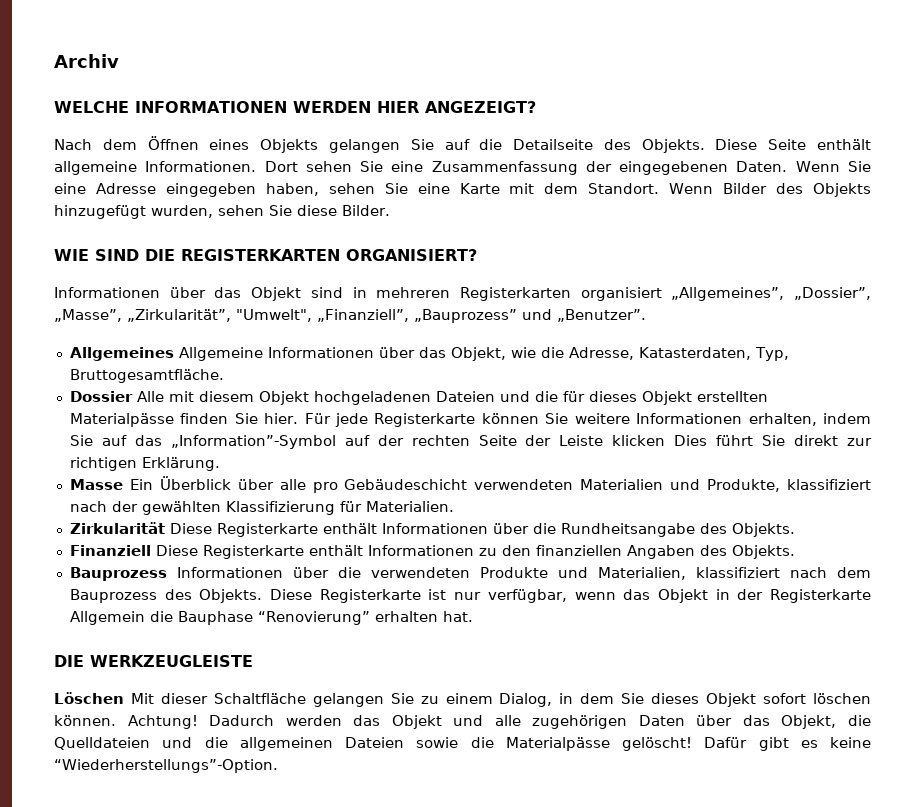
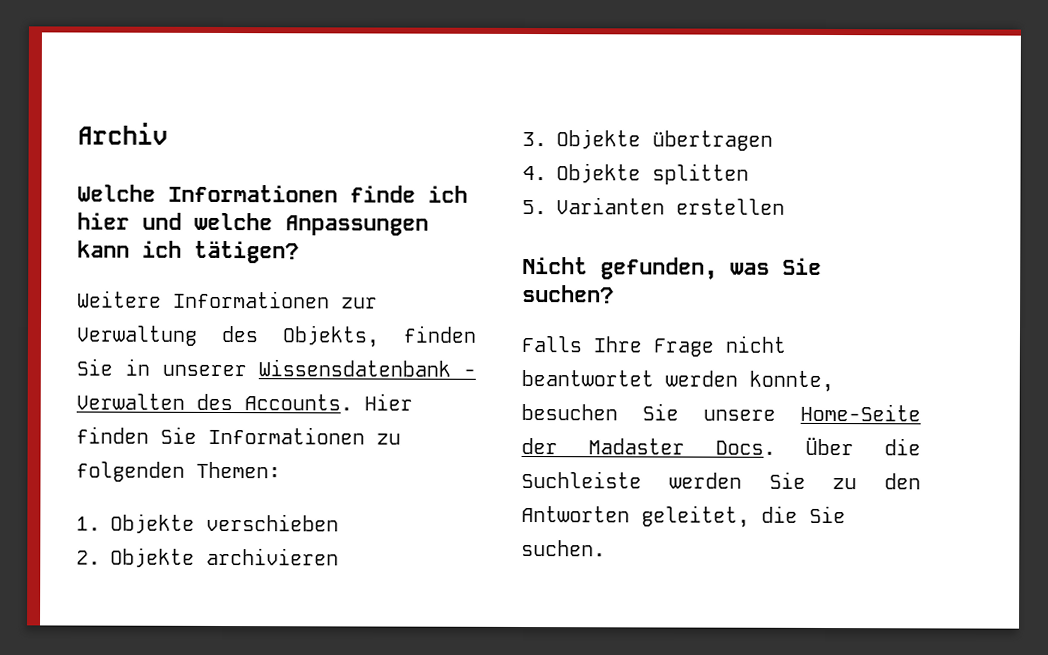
[54,101,536,113] [54,136,872,153] [54,161,871,175] [54,183,872,197] [54,205,390,219] [54,249,477,261] [54,287,871,301] [54,309,646,323] [69,347,789,361] [69,369,224,383] [69,391,768,405] [69,413,871,427] [69,435,872,449] [69,457,220,471] [69,476,871,493] [69,501,454,515] [69,522,795,537] [69,545,795,559] [69,567,871,581] [69,589,871,603] [69,611,473,625] [54,655,253,667] [54,692,871,707] [54,715,872,729] [54,737,871,751] [54,759,278,773] WELCHE INFORMATIONEN WERDEN HIER ANGEZEIGT? // Nach dem Öffnen eines Objekts gelangen Sie auf die Detailseite des Objekts. Diese Seite enthält allgemeine Informationen. Dort sehen Sie eine Zusammenfassung der eingegebenen Daten. Wenn Sie eine Adresse eingegeben haben, sehen Sie eine Karte mit dem Standort. Wenn Bilder des Objekts hinzugefügt wurden, sehen Sie diese Bilder. // WIE SIND DIE REGISTERKARTEN ORGANISIERT? // Informationen über das Objekt sind in mehreren Registerkarten organisiert „Allgemeines”, „Dossier”, „Masse”, „Zirkularität”, "Umwelt", „Finanziell”, „Bauprozess” und „Benutzer”. // Allgemeines Allgemeine Informationen über das Objekt, wie die Adresse, Katasterdaten, Typ, Bruttogesamtfläche. // Dossier Alle mit diesem Objekt hochgeladenen Dateien und die für dieses Objekt erstellten Materialpässe finden Sie hier. Für jede Registerkarte können Sie weitere Informationen erhalten, indem Sie auf das „Information”-Symbol auf der rechten Seite der Leiste klicken Dies führt Sie direkt zur richtigen Erklärung. // Masse Ein Überblick über alle pro Gebäudeschicht verwendeten Materialien und Produkte, klassifiziert nach der gewählten Klassifizierung für Materialien. // Zirkularität Diese Registerkarte enthält Informationen über die Rundheitsangabe des Objekts. // Finanziell Diese Registerkarte enthält Informationen zu den finanziellen Angaben des Objekts. // Bauprozess Informationen über die verwendeten Produkte und Materialien, klassifiziert nach dem Bauprozess des Objekts. Diese Registerkarte ist nur verfügbar, wenn das Objekt in der Registerkarte Allgemein die Bauphase “Renovierung” erhalten hat. // DIE WERKZEUGLEISTE // Löschen Mit dieser Schaltfläche gelangen Sie zu einem Dialog, in dem Sie dieses Objekt sofort löschen können. Achtung! Dadurch werden das Objekt und alle zugehörigen Daten über das Objekt, die Quelldateien und die allgemeinen Dateien sowie die Materialpässe gelöscht! Dafür gibt es keine “Wiederherstellungs”-Option. -> [77,184,468,203] [77,212,429,236] [77,240,299,264] [77,290,378,309] [76,325,477,348] [76,358,476,377] [76,393,413,411] [76,426,401,445] [76,461,281,482] [76,513,339,534] [76,547,339,568] [522,129,773,151] [522,163,749,185] [522,197,785,215] [522,256,822,280] [522,284,614,304] [521,335,786,357] [521,369,834,393] [521,403,921,422] [521,436,921,456] [521,470,921,490] [521,505,846,528] [521,539,606,557] Welche Informationen finde ich hier und welche Anpassungen kann ich tätigen? // Weitere Informationen zur Verwaltung des Objekts, finden Sie in unserer Wissensdatenbank - Verwalten des Accounts. Hier finden Sie Informationen zu folgenden Themen: // 1. Objekte verschieben // 2. Objekte archivieren // 3. Objekte übertragen // 4. Objekte splitten // 5. Varianten erstellen // Nicht gefunden, was Sie suchen? // Falls Ihre Frage nicht beantwortet werden konnte, besuchen Sie unsere Home-Seite der Madaster Docs. Über die Suchleiste werden Sie zu den Antworten geleitet, die Sie suchen.

